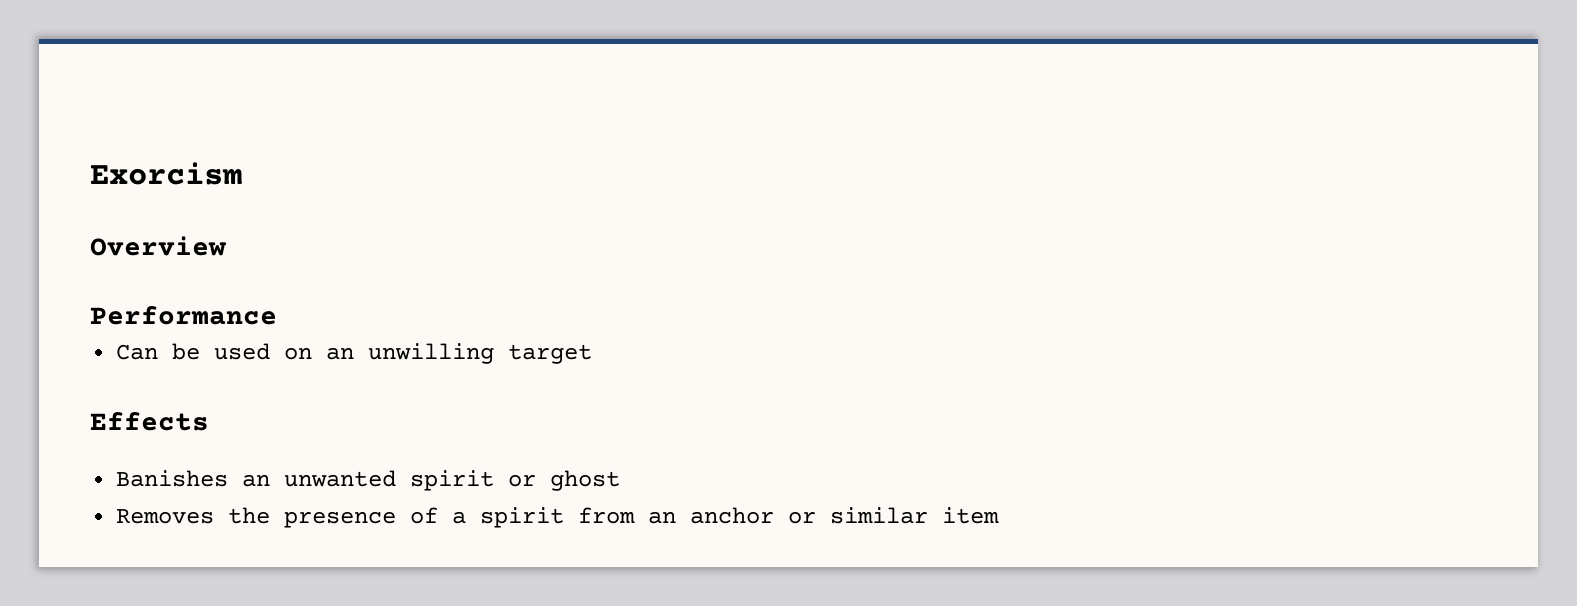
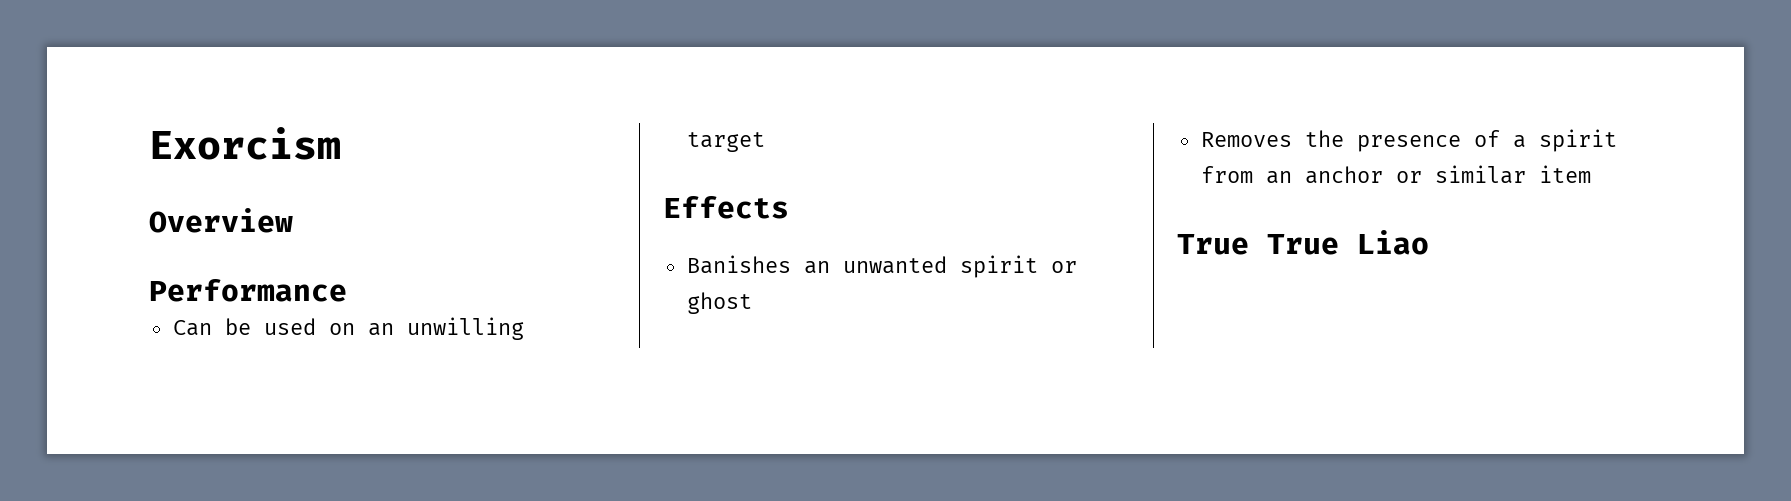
(1000, 515) none -> [1177,230,1429,255] // True True Liao

